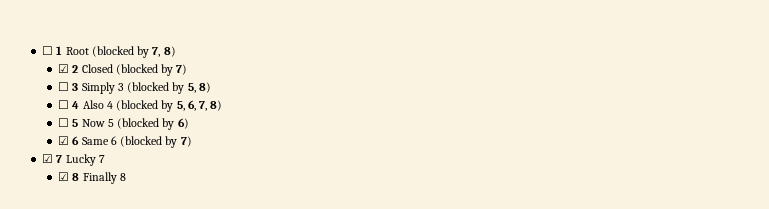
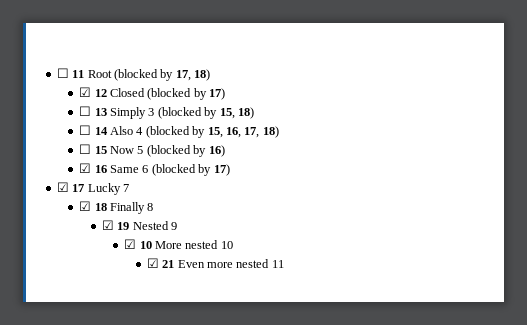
[42,46,63,55] ☐ 1 -> [56,68,85,78] ☐ 11
[152,46,176,57] [58,64,79,73] 7, 8) // ☑ 2 -> [175,69,210,81] [79,87,107,97] 17, 18) // ☑ 12
[176,64,188,75] [58,82,79,91] 7) // ☐ 3 -> [209,88,226,100] [79,106,107,116] 17) // ☐ 13
[187,82,211,93] [58,100,80,109] 5, 8) // ☐ 4 -> [219,107,254,119] [79,125,108,135] 15, 18) // ☐ 14
[176,100,223,111] [58,118,79,127] 5, 6, 7, 8) // ☐ 5 -> [207,126,279,138] [79,144,107,154] 15, 16, 17, 18) // ☐ 15
[177,118,189,129] [58,136,80,145] 6) // ☑ 6 -> [208,145,225,157] [79,163,107,173] 16) // ☑ 16
[180,136,192,147] [42,154,63,163] 7) // ☑ 7 -> [213,164,230,176] [56,182,85,192] 17) // ☑ 17
[72,173,80,181] 8 -> [94,203,107,211] 18
(126, 177) none -> [101,220,177,230] [124,239,233,249] [146,258,284,268] // ☑ 19 Nested 9 // ☑ 10 More nested 10 // ☑ 21 Even more nested 11

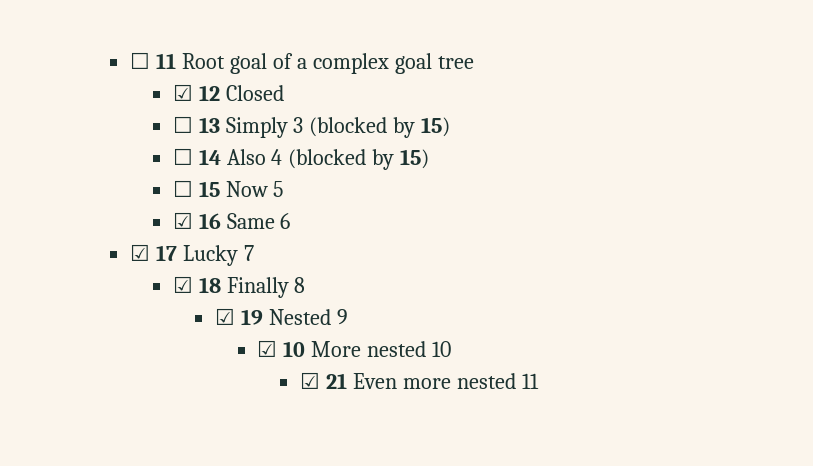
[113,69,210,81] (blocked by 17, 18) -> [230,53,474,74] goal of a complex goal tree
[147,88,226,100] (blocked by 17) -> (284, 93) none
[219,107,254,119] 15, 18) -> [421,117,451,137] 15)
[207,126,279,138] 15, 16, 17, 18) -> [400,149,430,169] 15)
[146,145,225,157] (blocked by 16) -> (284, 189) none
[151,164,230,176] (blocked by 17) -> (291, 221) none

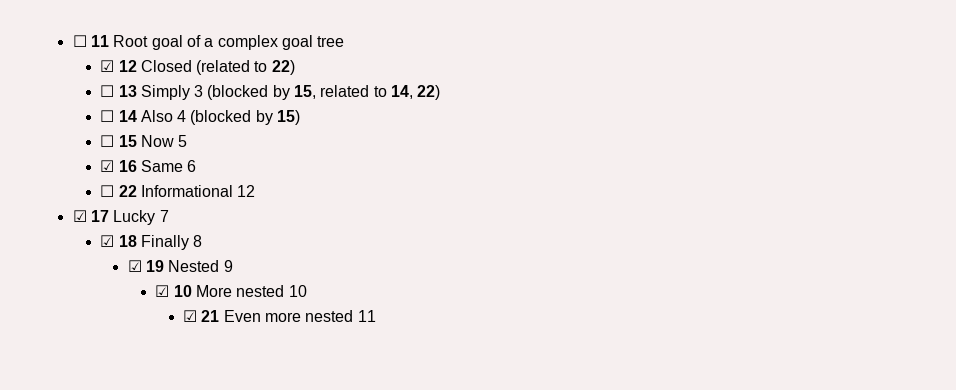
(284, 93) none -> [196,60,295,75] (related to 22)
[421,117,451,137] 15) -> [294,85,441,100] 15, related to 14, 22)
(291, 221) none -> [100,185,256,197] // ☐ 22 Informational 12

